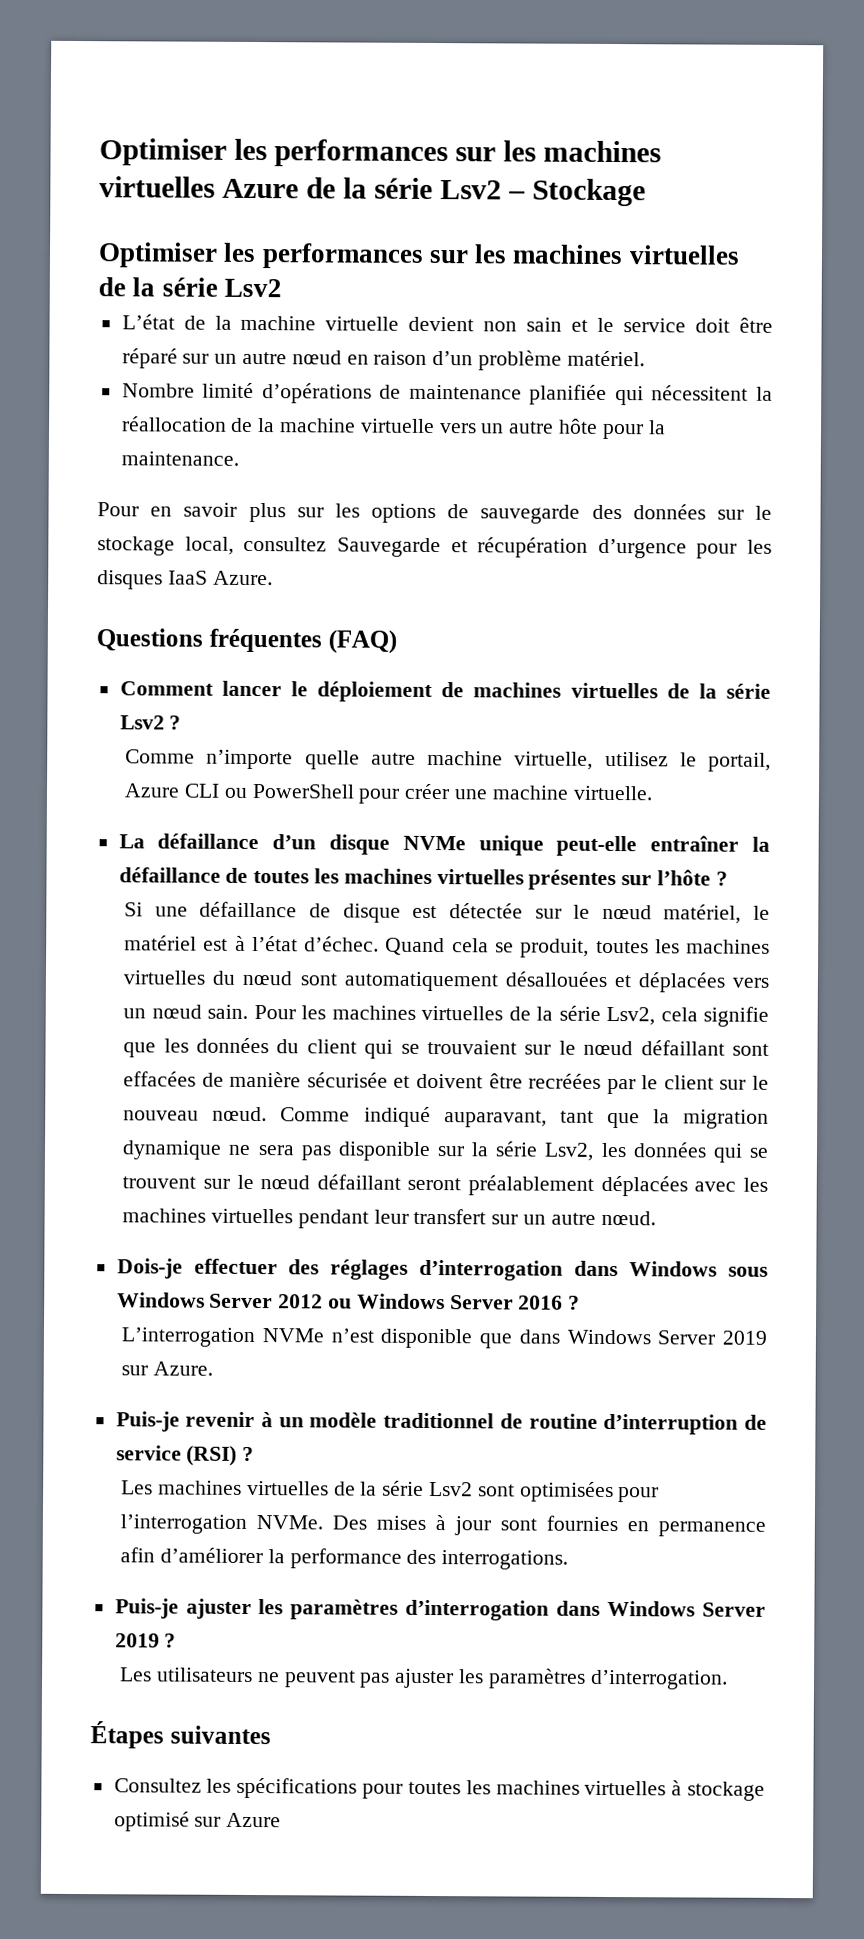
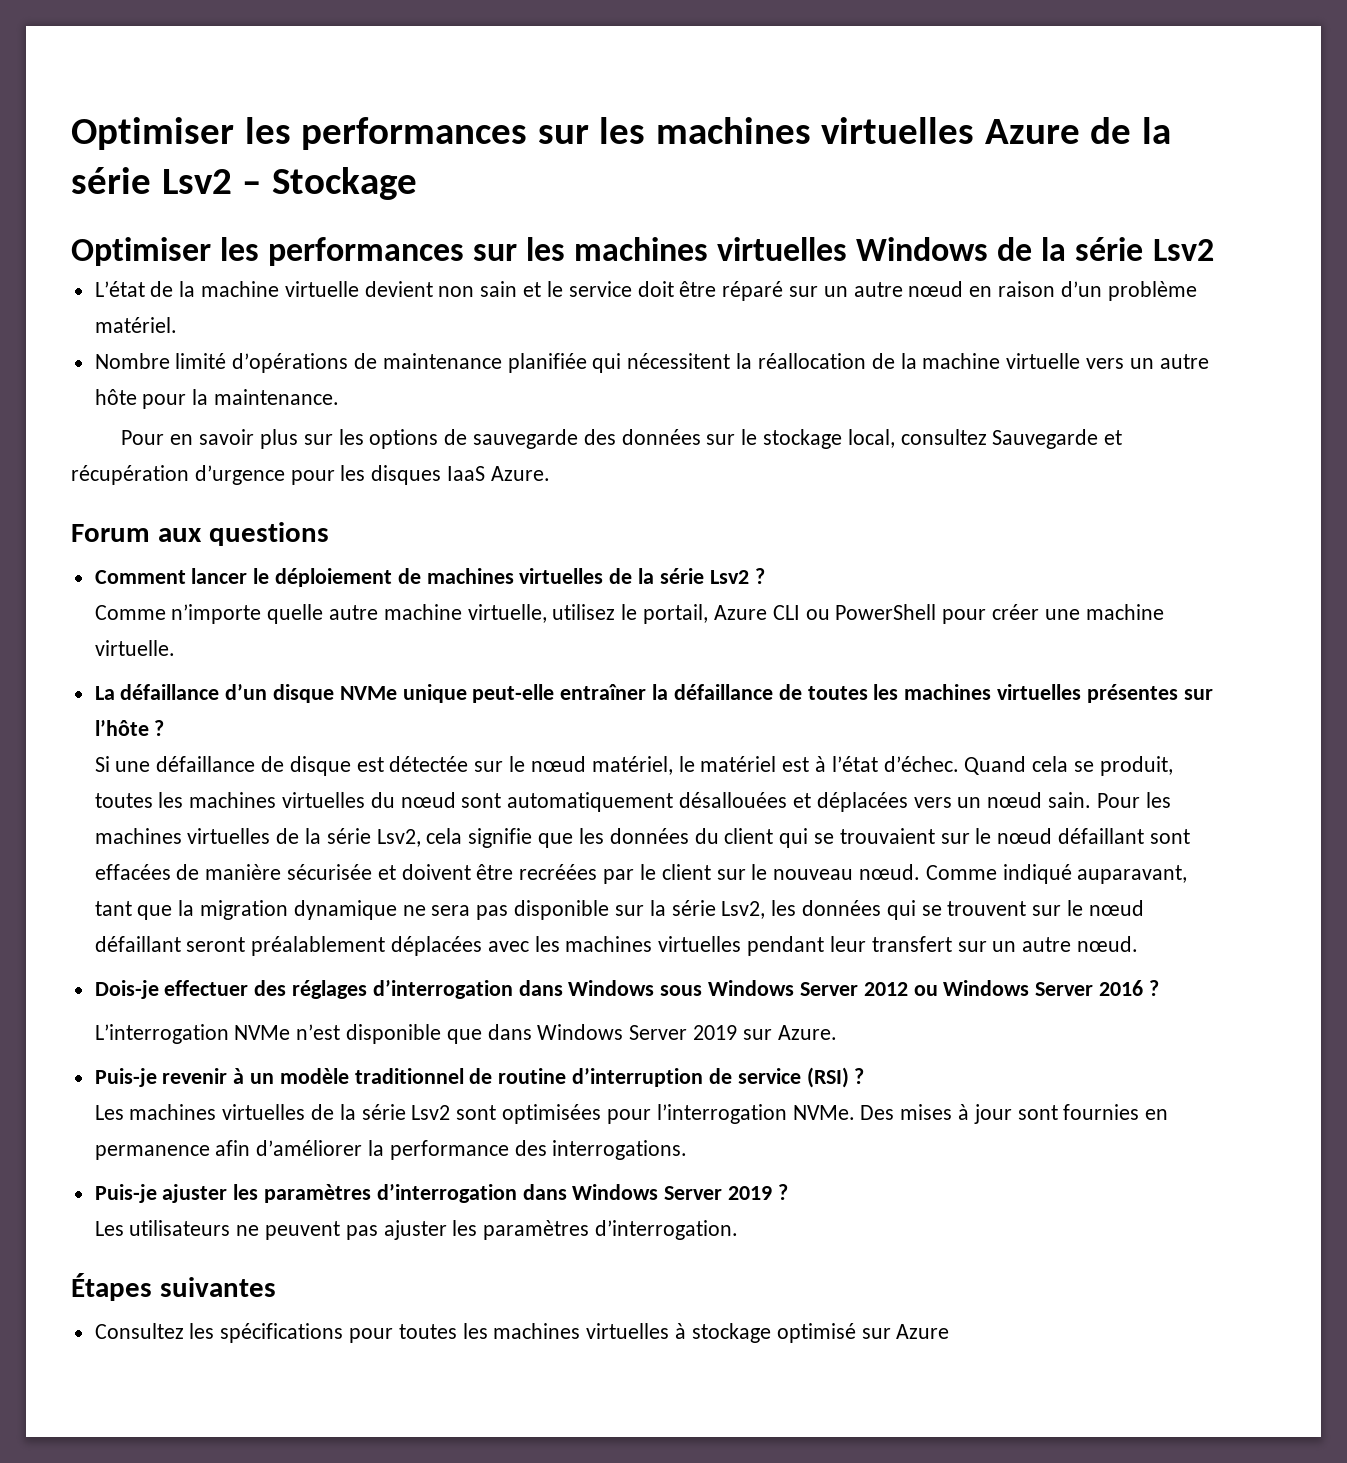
(740, 255) none -> [856,237,989,261] Windows
[96,628,397,654] Questions fréquentes (FAQ) -> [71,522,329,546] Forum aux questions

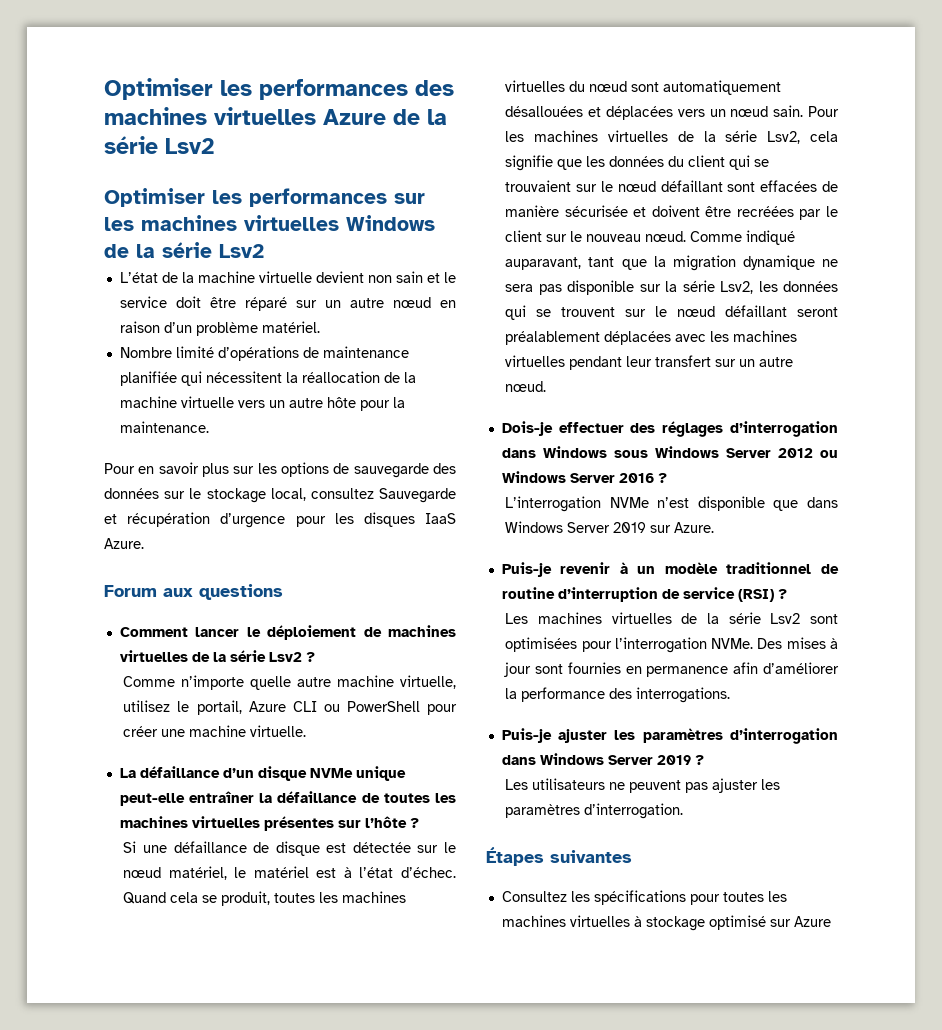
[71,117,646,150] Optimiser les performances sur les -> [104,78,454,100] Optimiser les performances des
[242,167,417,200] – Stockage -> (214, 146) none

